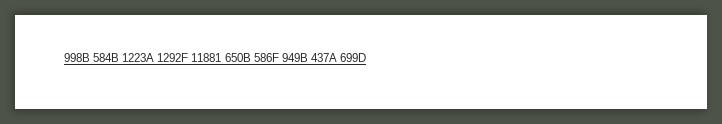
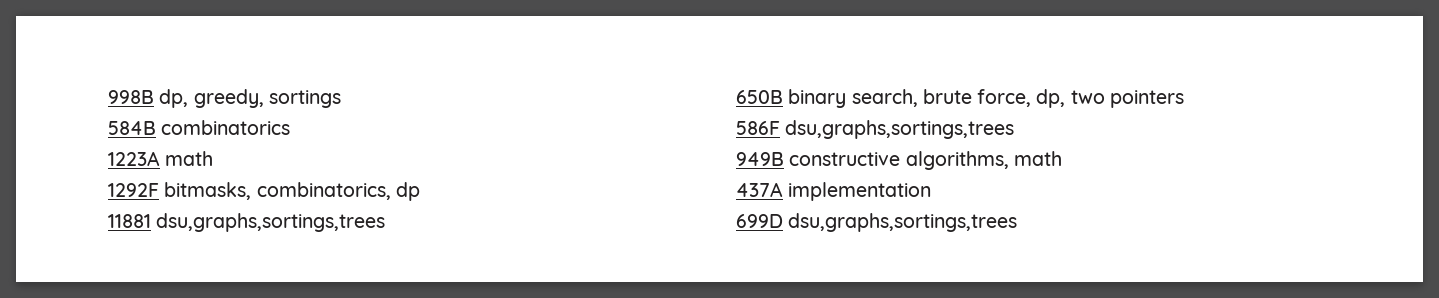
[93,53,366,62] 584B 1223A 1292F 11881 650B 586F 949B 437A 699D -> [159,89,341,108] [108,120,291,135] [108,151,214,166] [108,182,420,201] [108,213,386,232] [736,89,1184,108] [736,120,1015,139] [736,151,1062,170] [736,182,932,201] [736,213,1018,232] dp, greedy, sortings // 584B combinatorics // 1223A math // 1292F bitmasks, combinatorics, dp // 11881 dsu,graphs,sortings,trees // 650B binary search, brute force, dp, two pointers // 586F dsu,graphs,sortings,trees // 949B constructive algorithms, math // 437A implementation // 699D dsu,graphs,sortings,trees

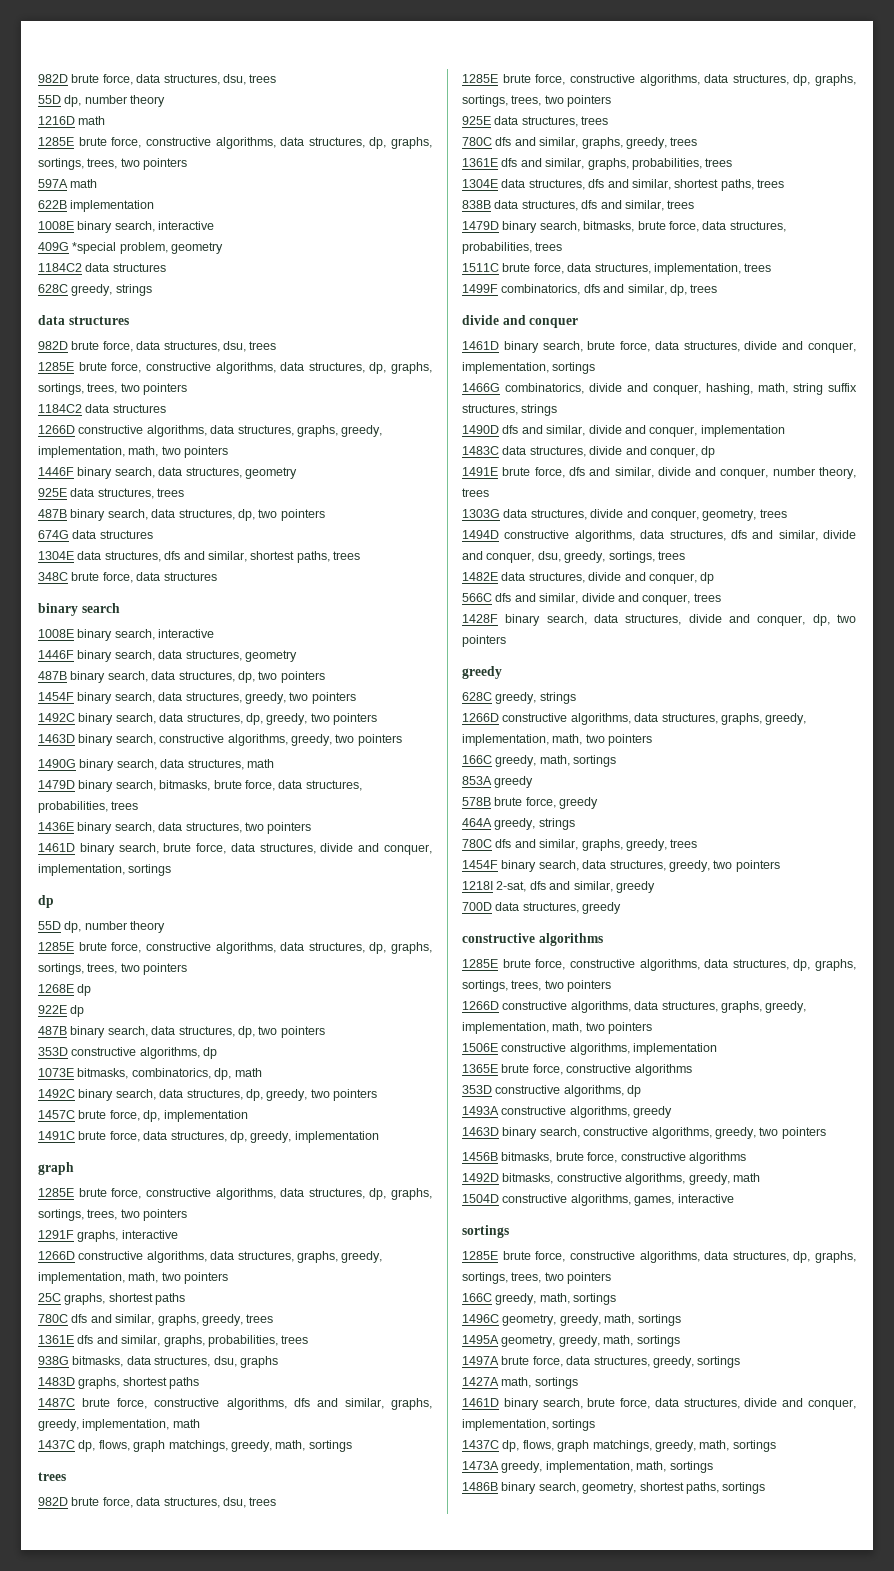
[108,89,341,108] [108,120,291,135] [108,151,214,166] [108,182,420,201] [108,213,386,232] [736,89,1184,108] [736,120,1015,139] [736,151,1062,170] [736,182,932,201] [736,213,1018,232] 998B dp, greedy, sortings // 584B combinatorics // 1223A math // 1292F bitmasks, combinatorics, dp // 11881 dsu,graphs,sortings,trees // 650B binary search, brute force, dp, two pointers // 586F dsu,graphs,sortings,trees // 949B constructive algorithms, math // 437A implementation // 699D dsu,graphs,sortings,trees -> [38,74,277,85] [38,95,166,107] [38,116,106,125] [38,137,432,149] [38,158,188,170] [38,179,98,188] [38,200,155,212] [38,221,215,233] [38,242,224,254] [38,263,166,272] [38,284,152,296] [38,315,129,325] [38,341,277,352] [38,362,432,374] [38,383,188,395] [38,404,166,413] [38,425,383,437] [38,446,229,458] [38,467,297,479] [38,488,185,499] [38,509,325,521] [38,530,153,539] [38,551,360,563] [38,572,217,583] [38,603,120,616] [38,629,215,641] [38,650,297,662] [38,671,325,683] [38,692,356,704] [38,713,377,725] [38,734,402,746] [38,759,274,771] [38,780,362,792] [38,801,139,813] [38,822,312,834] [38,843,432,855] [38,864,172,876] [38,895,54,908] [38,921,166,933] [38,942,432,954] [38,963,188,975] [38,984,92,996] [38,1005,85,1017] [38,1026,325,1038] [38,1047,218,1059] [38,1068,262,1080] [38,1089,377,1101] [38,1110,248,1122] [38,1131,379,1143] [38,1162,74,1175] [38,1188,432,1200] [38,1209,188,1221] [38,1230,178,1242] [38,1251,383,1263] [38,1272,229,1284] [38,1293,186,1305] [38,1314,274,1326] [38,1335,309,1347] [38,1356,278,1368] [38,1377,200,1389] [38,1398,432,1410] [38,1419,200,1431] [38,1440,352,1452] [38,1472,66,1481] [38,1497,277,1508] [462,74,856,86] [462,95,612,107] [462,116,609,127] [462,137,698,149] [462,158,733,170] [462,179,784,191] [462,200,695,211] [462,221,786,233] [462,242,563,254] [462,263,772,275] [462,284,718,296] [462,315,579,328] [462,341,856,353] [462,362,596,374] [462,383,857,395] [462,404,558,416] [462,425,785,437] [462,446,716,458] [462,467,856,479] [462,488,489,497] [462,509,787,521] [462,530,856,542] [462,551,685,563] [462,572,715,584] [462,593,721,605] [462,614,856,626] [462,635,506,647] [462,666,502,679] [462,692,576,704] [462,713,807,725] [462,734,653,746] [462,755,617,767] [462,776,534,788] [462,797,599,809] [462,818,575,830] [462,839,698,851] [462,860,780,872] [462,881,655,893] [462,902,622,914] [462,933,603,946] [462,959,856,971] [462,980,612,992] [462,1001,807,1013] [462,1022,653,1034] [462,1043,718,1055] [462,1064,692,1076] [462,1085,642,1097] [462,1106,673,1118] [462,1127,826,1139] [462,1152,746,1164] [462,1173,760,1185] [462,1194,734,1206] [462,1225,509,1238] [462,1251,856,1263] [462,1272,612,1284] [462,1293,617,1305] [462,1314,681,1326] [462,1335,680,1347] [462,1356,741,1368] [462,1377,578,1389] [462,1398,856,1410] [462,1419,596,1431] [462,1440,776,1452] [462,1461,713,1473] [462,1482,766,1494] 982D brute force, data structures, dsu, trees // 55D dp, number theory // 1216D math // 1285E brute force, constructive algorithms, data structures, dp, graphs, sortings, trees, two pointers // 597A math // 622B implementation // 1008E binary search, interactive // 409G *special problem, geometry // 1184C2 data structures // 628C greedy, strings // data structures // 982D brute force, data structures, dsu, trees // 1285E brute force, constructive algorithms, data structures, dp, graphs, sortings, trees, two pointers // 1184C2 data structures // 1266D constructive algorithms, data structures, graphs, greedy, implementation, math, two pointers // 1446F binary search, data structures, geometry // 925E data structures, trees // 487B binary search, data structures, dp, two pointers // 674G data structures // 1304E data structures, dfs and similar, shortest paths, trees // 348C brute force, data structures // binary search // 1008E binary search, interactive // 1446F binary search, data structures, geometry // 487B binary search, data structures, dp, two pointers // 1454F binary search, data structures, greedy, two pointers // 1492C binary search, data structures, dp, greedy, two pointers // 1463D binary search, constructive algorithms, greedy, two pointers // 1490G binary search, data structures, math // 1479D binary search, bitmasks, brute force, data structures, probabilities, trees // 1436E binary search, data structures, two pointers // 1461D binary search, brute force, data structures, divide and conquer, implementation, sortings // dp // 55D dp, number theory // 1285E brute force, constructive algorithms, data structures, dp, graphs, sortings, trees, two pointers // 1268E dp // 922E dp // 487B binary search, data structures, dp, two pointers // 353D constructive algorithms, dp // 1073E bitmasks, combinatorics, dp, math // 1492C binary search, data structures, dp, greedy, two pointers // 1457C brute force, dp, implementation // 1491C brute force, data structures, dp, greedy, implementation // graph // 1285E brute force, constructive algorithms, data structures, dp, graphs, sortings, trees, two pointers // 1291F graphs, interactive // 1266D constructive algorithms, data structures, graphs, greedy, implementation, math, two pointers // 25C graphs, shortest paths // 780C dfs and similar, graphs, greedy, trees // 1361E dfs and similar, graphs, probabilities, trees // 938G bitmasks, data structures, dsu, graphs // 1483D graphs, shortest paths // 1487C brute force, constructive algorithms, dfs and similar, graphs, greedy, implementation, math // 1437C dp, flows, graph matchings, greedy, math, sortings // trees // 982D brute force, data structures, dsu, trees // 1285E brute force, constructive algorithms, data structures, dp, graphs, sortings, trees, two pointers // 925E data structures, trees // 780C dfs and similar, graphs, greedy, trees // 1361E dfs and similar, graphs, probabilities, trees // 1304E data structures, dfs and similar, shortest paths, trees // 838B data structures, dfs and similar, trees // 1479D binary search, bitmasks, brute force, data structures, probabilities, trees // 1511C brute force, data structures, implementation, trees // 1499F combinatorics, dfs and similar, dp, trees // divide and conquer // 1461D binary search, brute force, data structures, divide and conquer, implementation, sortings // 1466G combinatorics, divide and conquer, hashing, math, string suffix structures, strings // 1490D dfs and similar, divide and conquer, implementation // 1483C data structures, divide and conquer, dp // 1491E brute force, dfs and similar, divide and conquer, number theory, trees // 1303G data structures, divide and conquer, geometry, trees // 1494D constructive algorithms, data structures, dfs and similar, divide and conquer, dsu, greedy, sortings, trees // 1482E data structures, divide and conquer, dp // 566C dfs and similar, divide and conquer, trees // 1428F binary search, data structures, divide and conquer, dp, two pointers // greedy // 628C greedy, strings // 1266D constructive algorithms, data structures, graphs, greedy, implementation, math, two pointers // 166C greedy, math, sortings // 853A greedy // 578B brute force, greedy // 464A greedy, strings // 780C dfs and similar, graphs, greedy, trees // 1454F binary search, data structures, greedy, two pointers // 1218I 2-sat, dfs and similar, greedy // 700D data structures, greedy // constructive algorithms // 1285E brute force, constructive algorithms, data structures, dp, graphs, sortings, trees, two pointers // 1266D constructive algorithms, data structures, graphs, greedy, implementation, math, two pointers // 1506E constructive algorithms, implementation // 1365E brute force, constructive algorithms // 353D constructive algorithms, dp // 1493A constructive algorithms, greedy // 1463D binary search, constructive algorithms, greedy, two pointers // 1456B bitmasks, brute force, constructive algorithms // 1492D bitmasks, constructive algorithms, greedy, math // 1504D constructive algorithms, games, interactive // sortings // 1285E brute force, constructive algorithms, data structures, dp, graphs, sortings, trees, two pointers // 166C greedy, math, sortings // 1496C geometry, greedy, math, sortings // 1495A geometry, greedy, math, sortings // 1497A brute force, data structures, greedy, sortings // 1427A math, sortings // 1461D binary search, brute force, data structures, divide and conquer, implementation, sortings // 1437C dp, flows, graph matchings, greedy, math, sortings // 1473A greedy, implementation, math, sortings // 1486B binary search, geometry, shortest paths, sortings

